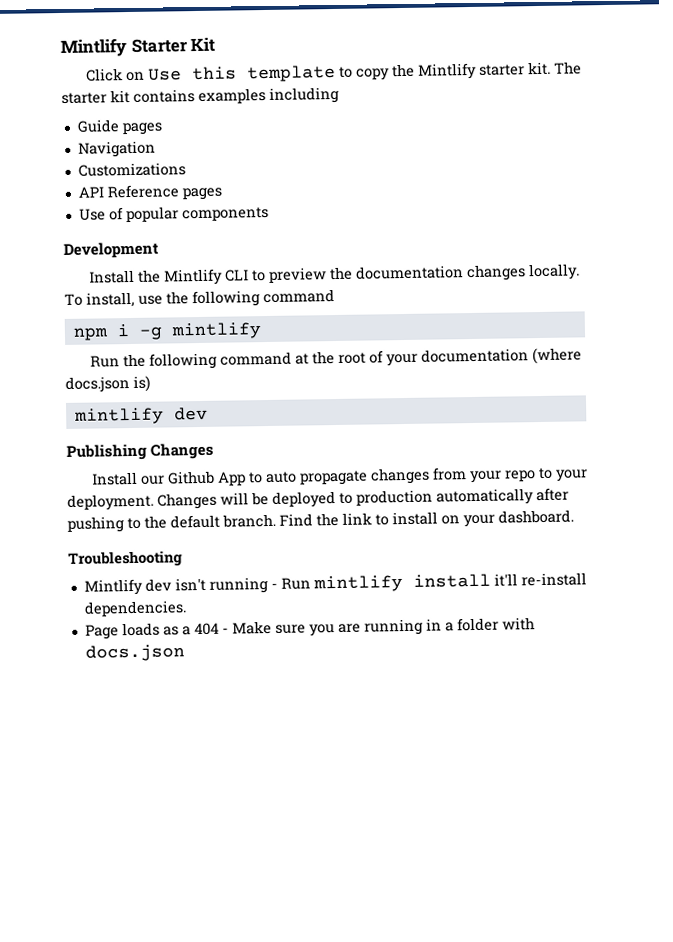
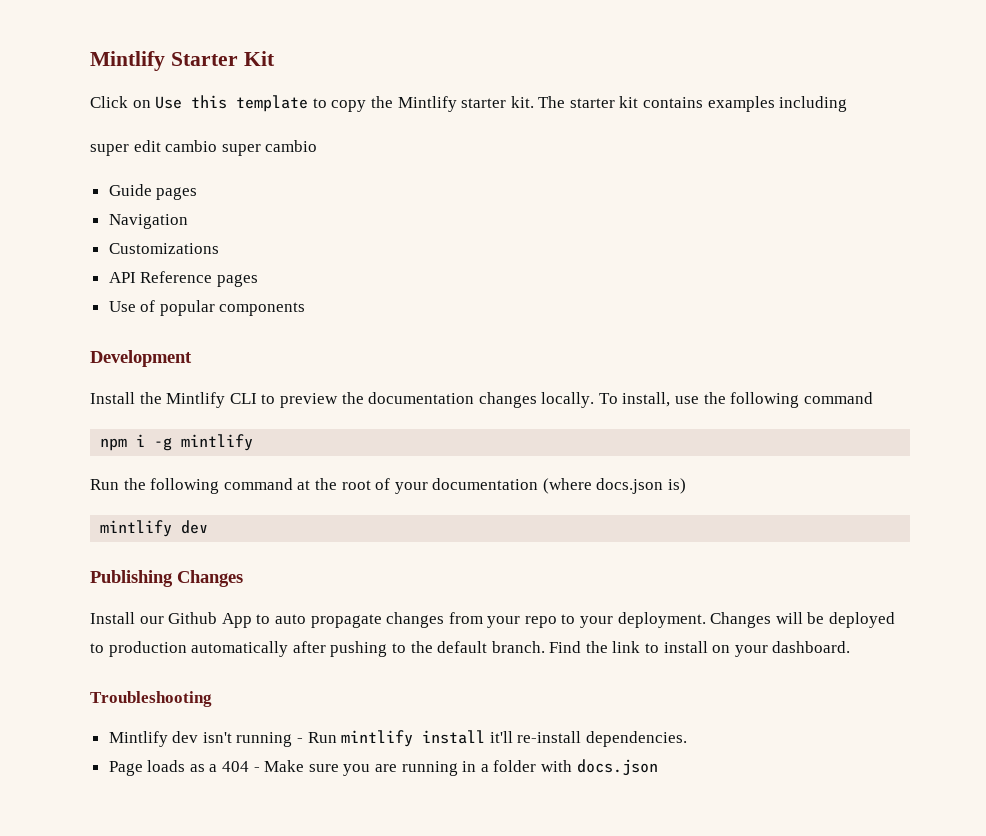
(339, 95) none -> [90,140,318,156] // super edit cambio super cambio

